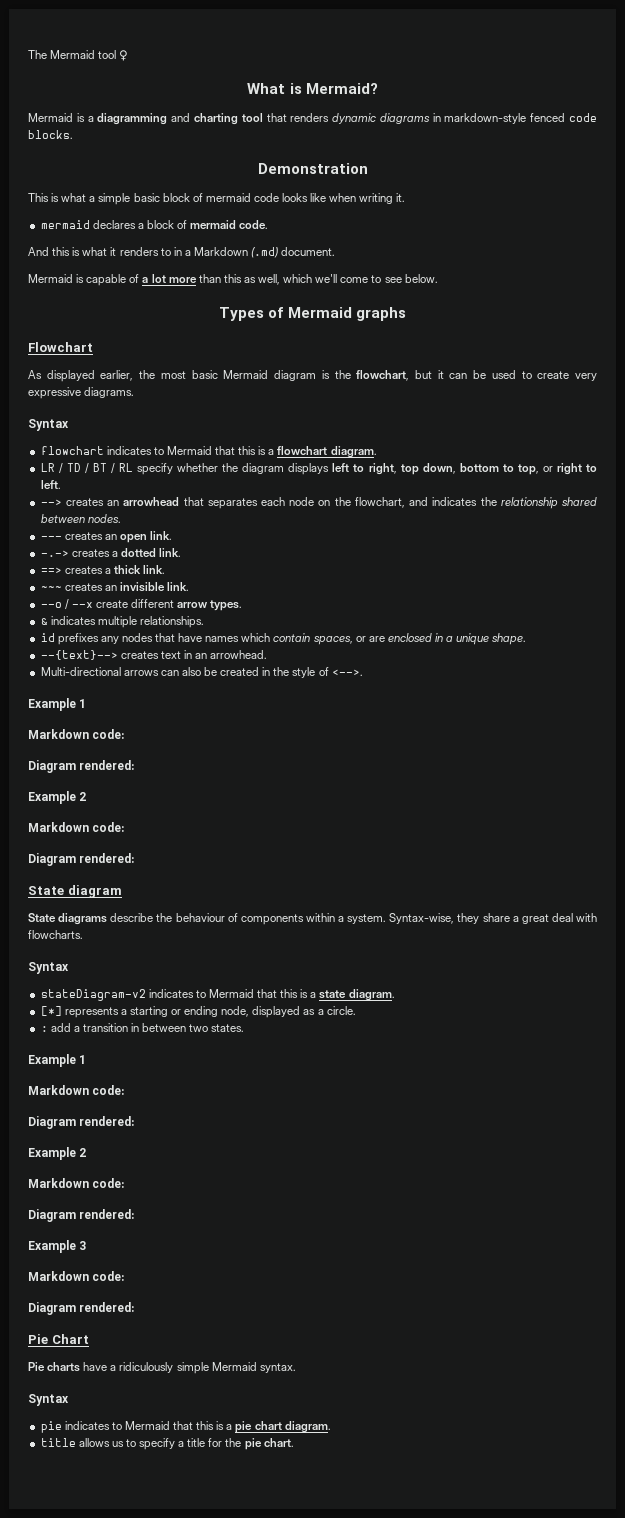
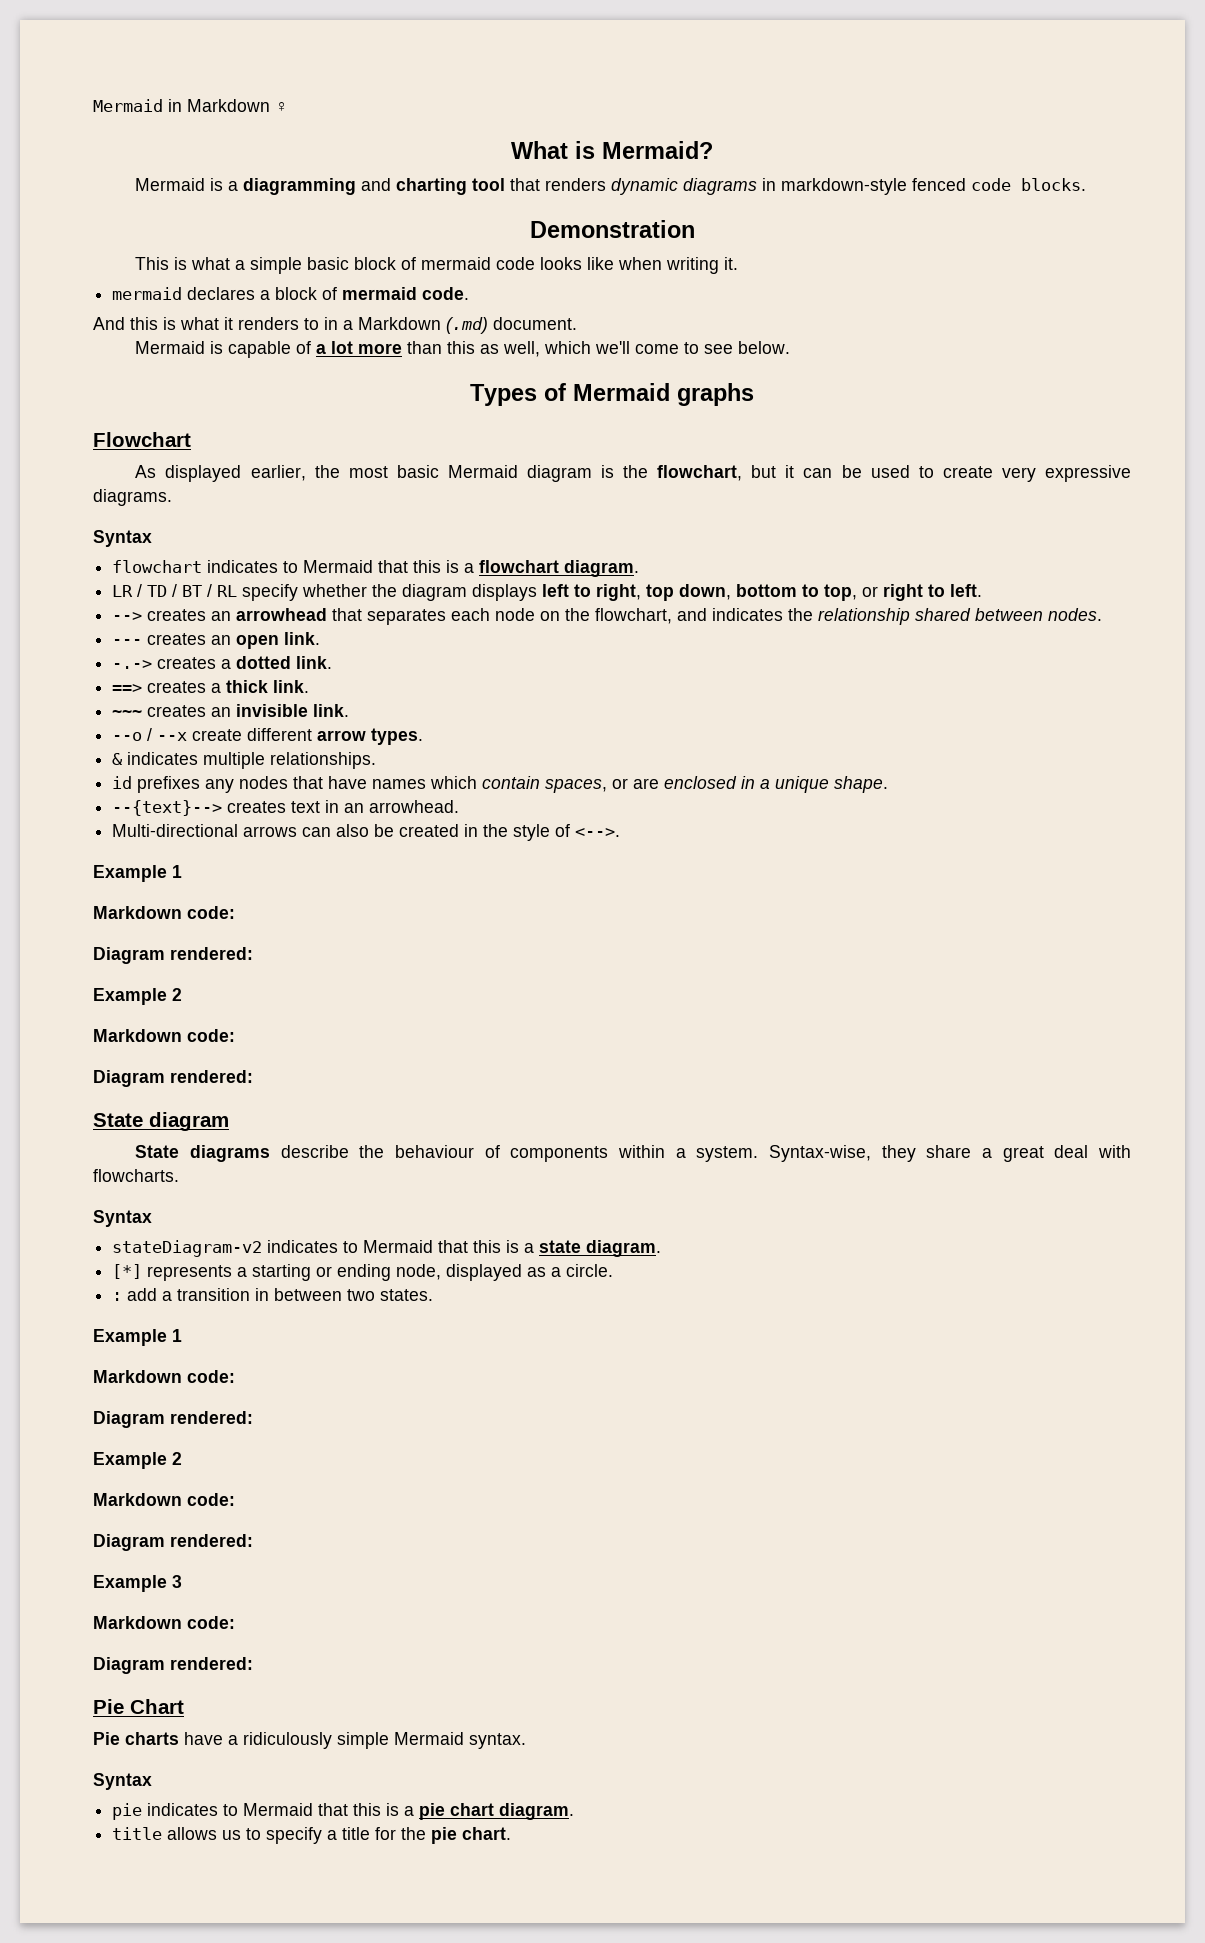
[28,50,117,59] The Mermaid tool -> [93,99,270,112] Mermaid in Markdown

